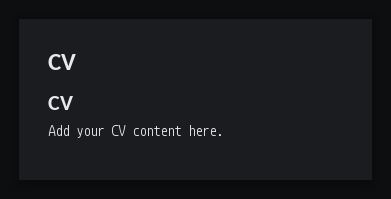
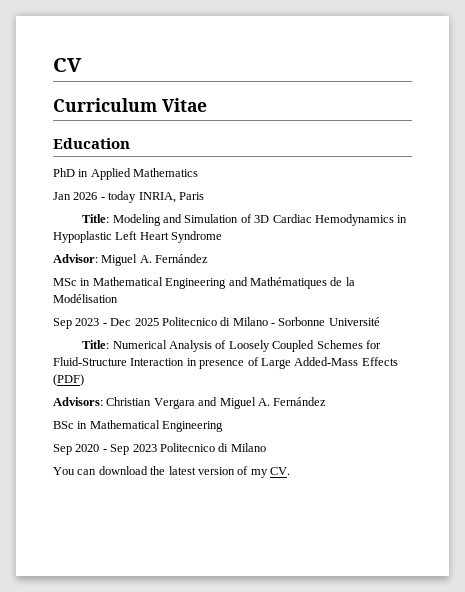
[48,54,76,70] [48,96,73,110] [48,125,223,138] CV // CV // Add your CV content here. -> [53,58,82,72] [53,98,207,112] [53,138,130,149] [53,168,199,180] [53,191,204,203] [82,214,408,226] [53,231,223,243] [53,254,209,266] [53,277,355,289] [53,294,118,303] [53,317,380,329] [82,340,381,352] [53,357,398,369] [53,374,84,386] [53,397,327,409] [53,420,224,432] [53,443,266,455] [53,466,290,478] CV // Curriculum Vitae // Education // PhD in Applied Mathematics // Jan 2026 - today INRIA, Paris // Title: Modeling and Simulation of 3D Cardiac Hemodynamics in Hypoplastic Left Heart Syndrome // Advisor: Miguel A. Fernández // MSc in Mathematical Engineering and Mathématiques de la Modélisation // Sep 2023 - Dec 2025 Politecnico di Milano - Sorbonne Université // Title: Numerical Analysis of Loosely Coupled Schemes for Fluid-Structure Interaction in presence of Large Added-Mass Effects (PDF) // Advisors: Christian Vergara and Miguel A. Fernández // BSc in Mathematical Engineering // Sep 2020 - Sep 2023 Politecnico di Milano // You can download the latest version of my CV.

